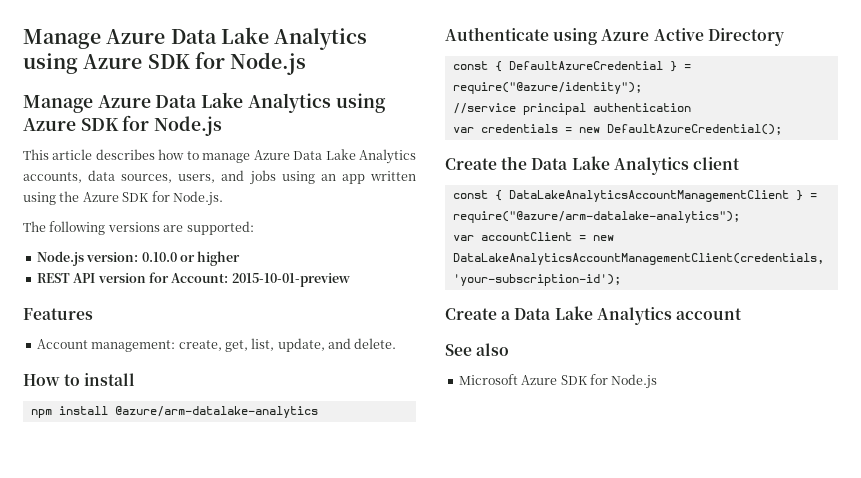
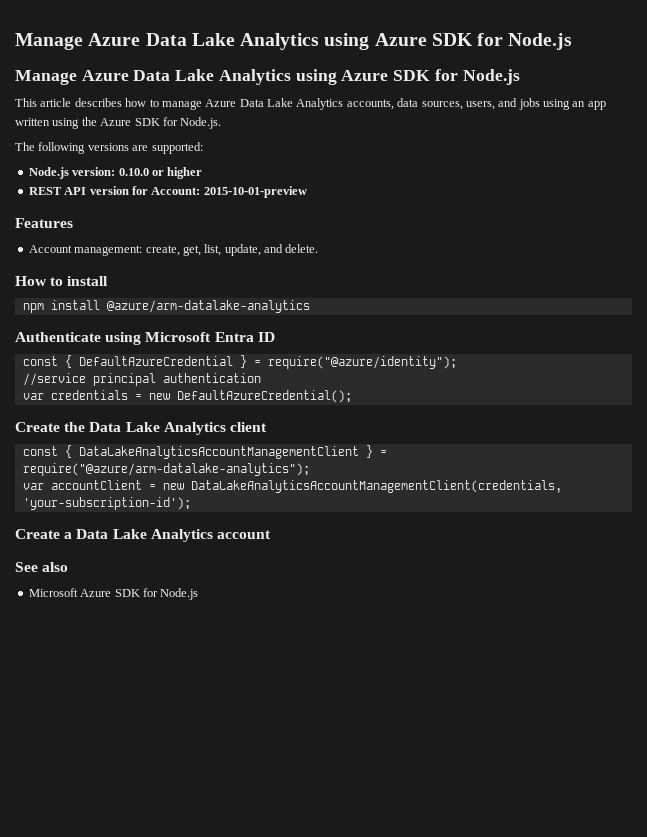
[601,28,784,46] Azure Active Directory -> [145,332,275,342] Microsoft Entra ID

